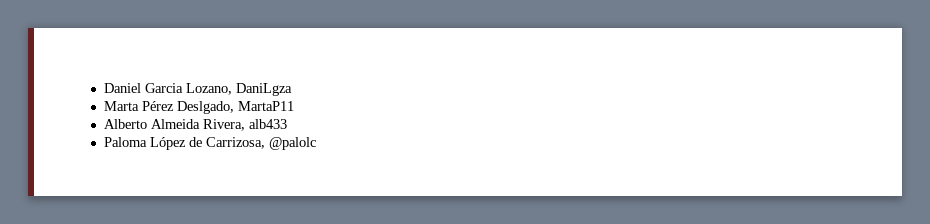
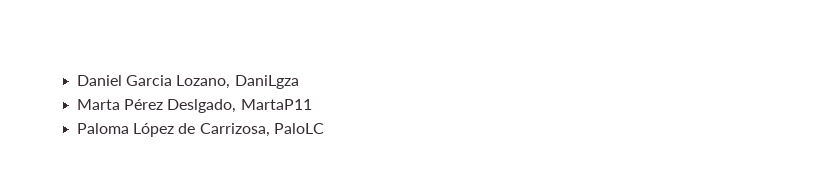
[103,119,287,131] // Alberto Almeida Rivera, alb433 -> (312, 104) none
[268,137,316,150] @palolc -> [273,123,324,134] PaloLC

